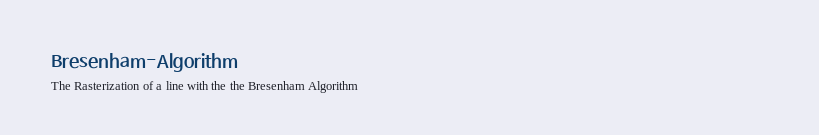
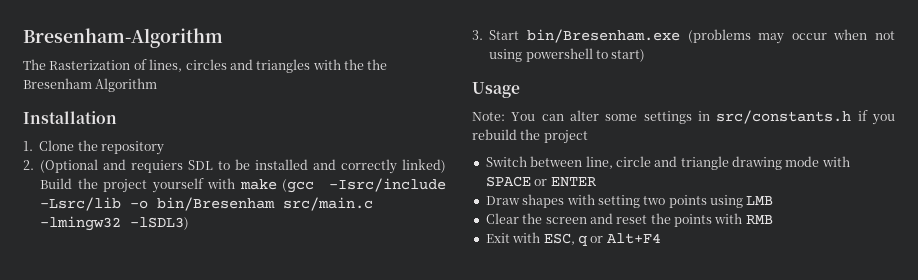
[156,81,184,90] a line -> [149,59,311,73] lines, circles and triangles
(359, 87) none -> [23,111,117,124] [23,140,164,155] [23,159,447,174] [40,178,446,193] [40,197,374,211] [40,216,190,231] [472,29,895,44] [489,48,646,62] [472,82,520,98] [472,110,895,125] [472,129,588,144] [485,156,850,170] [485,176,596,187] [485,194,774,208] [485,213,773,227] [485,232,661,246] // Installation // 1. Clone the repository // 2. (Optional and requiers SDL to be installed and correctly linked) Build the project yourself with make (gcc -Isrc/include -Lsrc/lib -o bin/Bresenham src/main.c -lmingw32 -lSDL3) // 3. Start bin/Bresenham.exe (problems may occur when not using powershell to start) // Usage // Note: You can alter some settings in src/constants.h if you rebuild the project // Switch between line, circle and triangle drawing mode with SPACE or ENTER // Draw shapes with setting two points using LMB // Clear the screen and reset the points with RMB // Exit with ESC, q or Alt+F4

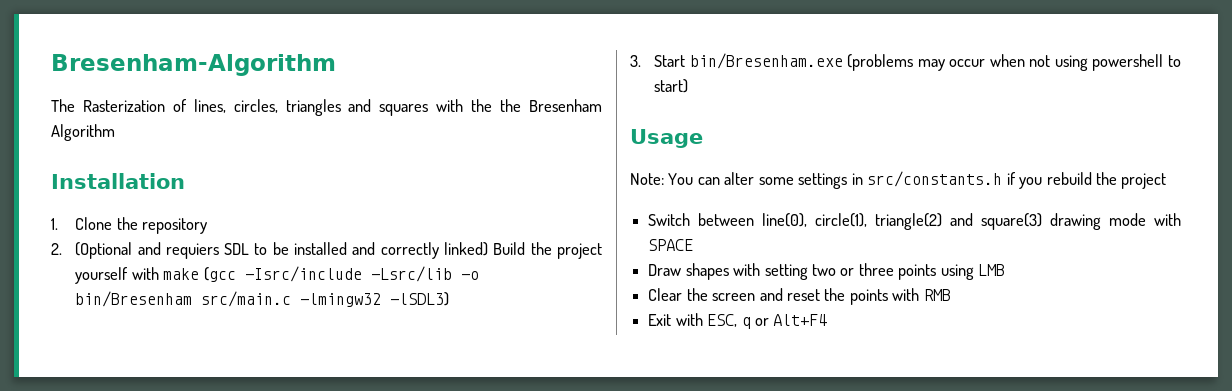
[185,59,311,73] circles and triangles -> [233,99,429,116] circles, triangles and squares
[585,156,729,170] line, circle and triangle -> [762,213,1043,230] line(0), circle(1), triangle(2) and square(3)
[534,177,596,187] or ENTER -> (694, 245) none
(666, 200) none -> [840,263,894,276] or three

